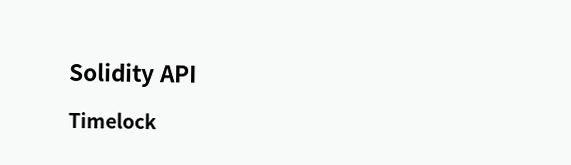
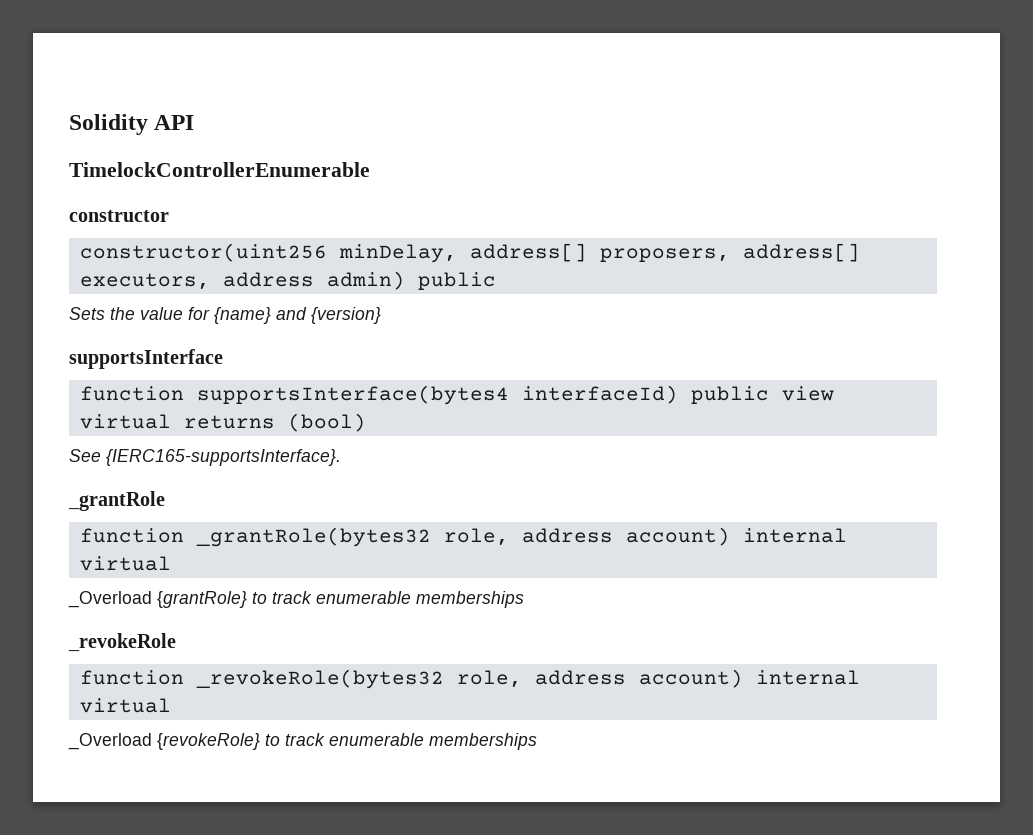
[68,111,157,130] Timelock -> [69,162,370,177] [69,210,169,222] [79,243,860,263] [79,271,496,290] [69,307,381,324] [69,349,223,369] [79,385,834,405] [79,413,366,432] [69,449,341,466] [68,491,165,511] [79,527,847,547] [79,556,171,571] [68,591,524,608] [68,633,176,652] [79,669,860,689] [79,698,171,713] [68,733,537,750] TimelockControllerEnumerable // constructor // constructor(uint256 minDelay, address[] proposers, address[] executors, address admin) public // Sets the value for {name} and {version} // supportsInterface // function supportsInterface(bytes4 interfaceId) public view virtual returns (bool) // See {IERC165-supportsInterface}. // _grantRole // function _grantRole(bytes32 role, address account) internal virtual // _Overload {grantRole} to track enumerable memberships // _revokeRole // function _revokeRole(bytes32 role, address account) internal virtual // _Overload {revokeRole} to track enumerable memberships

